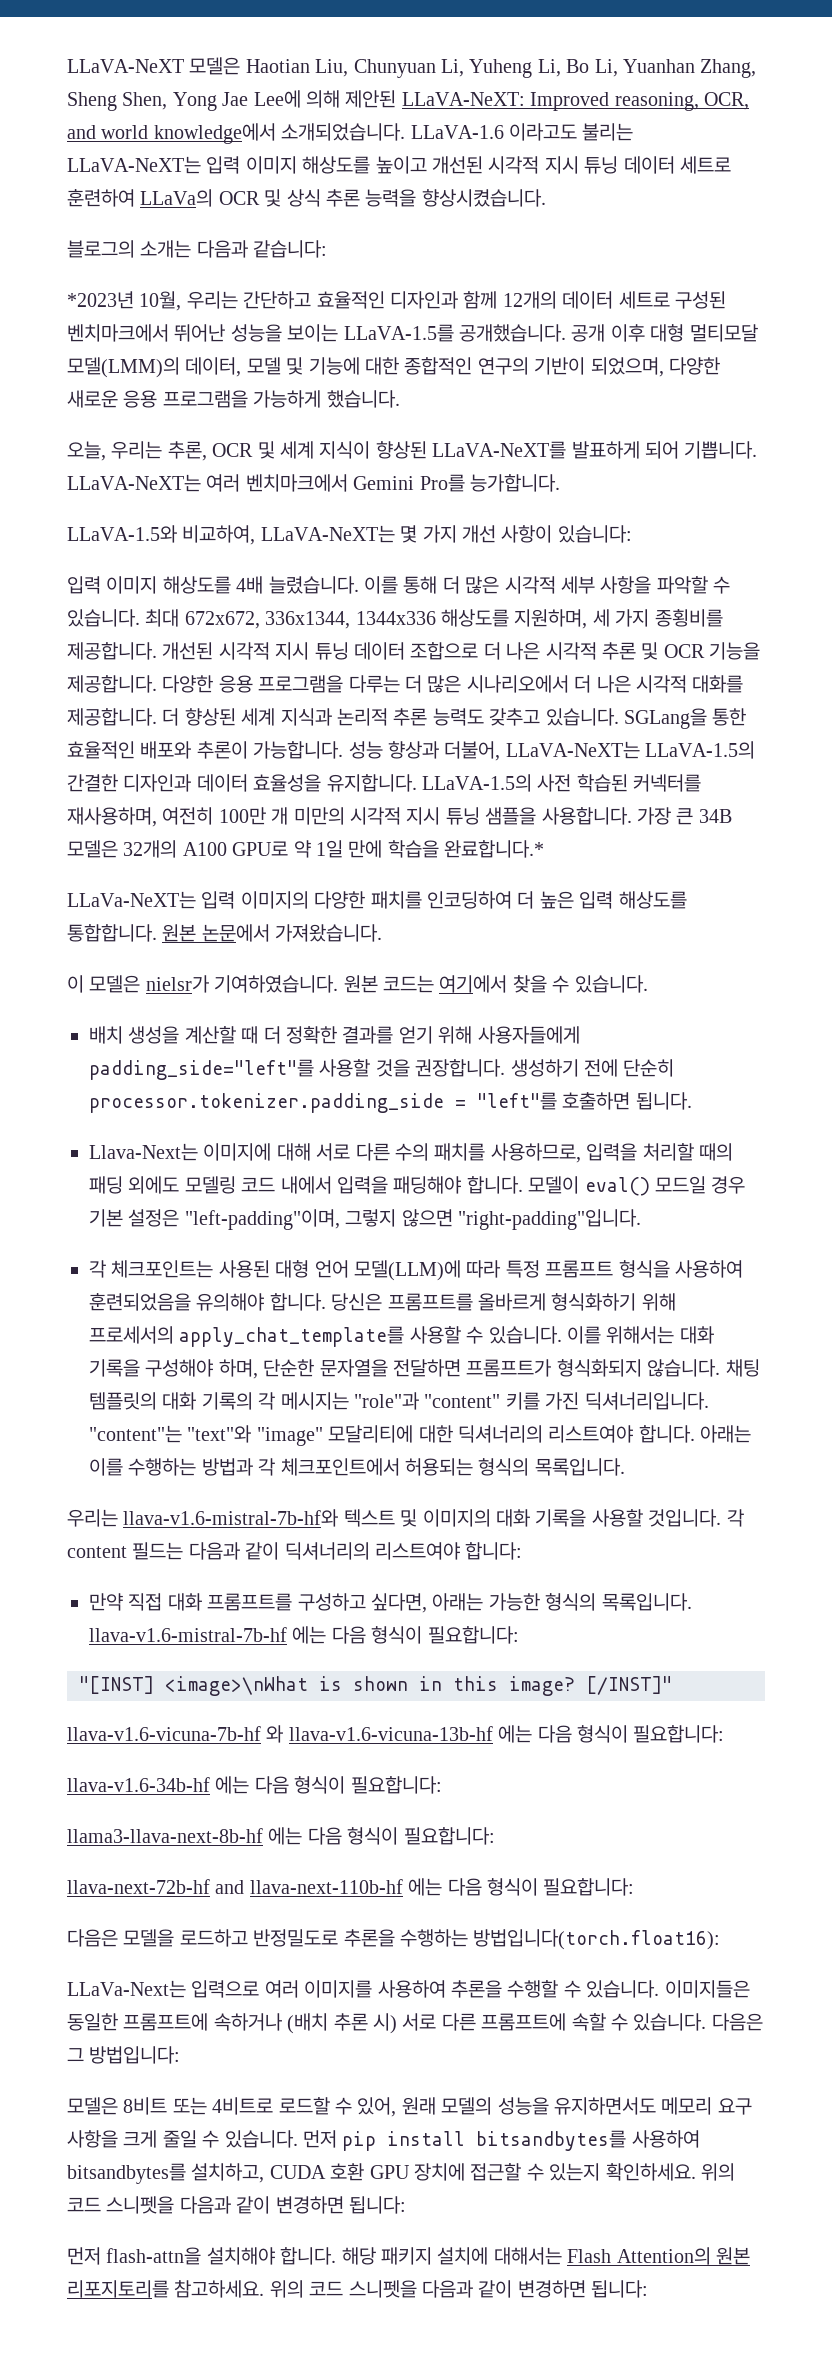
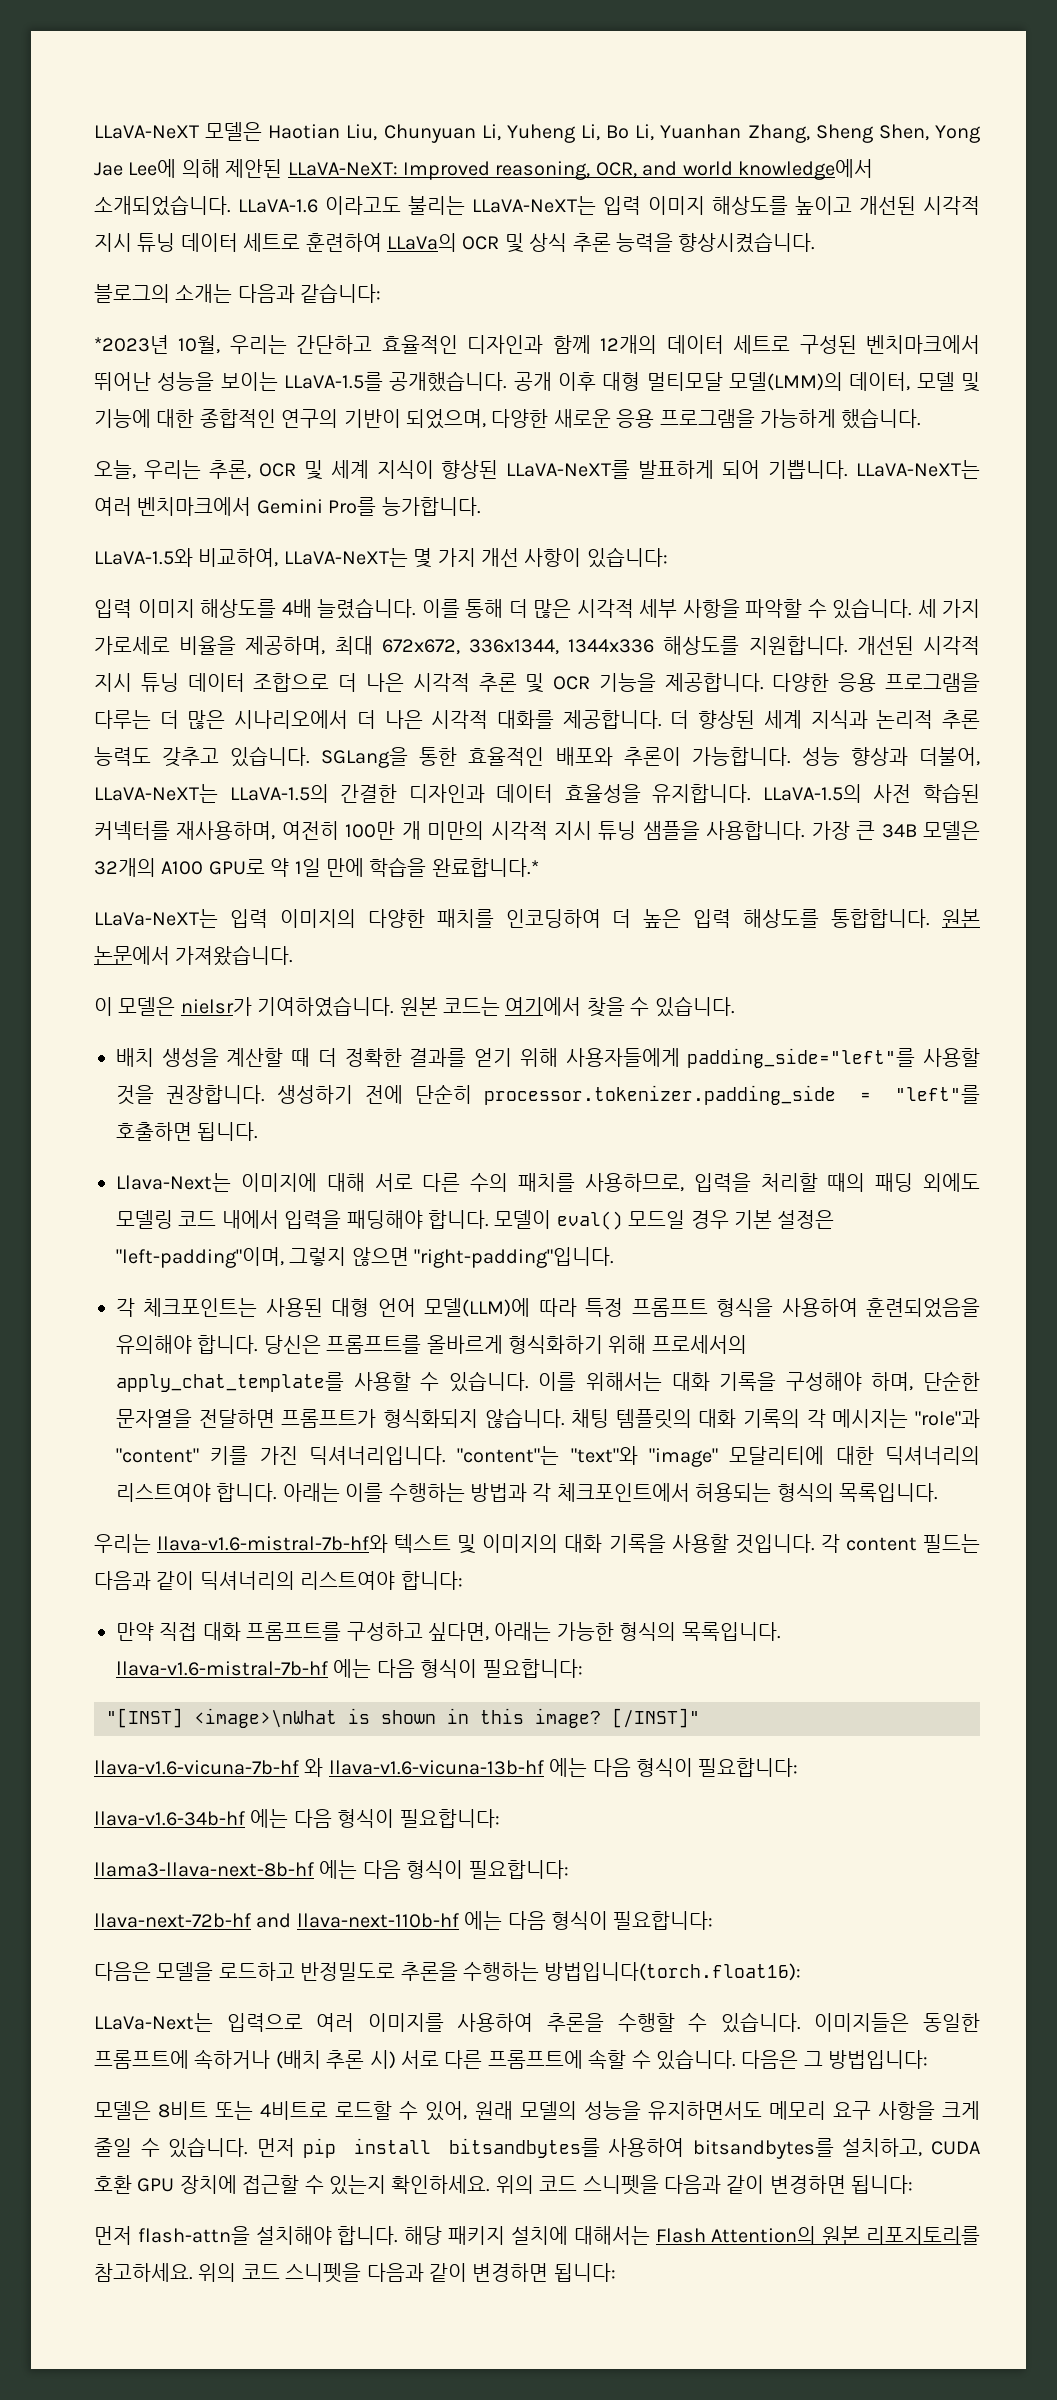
(140, 618) none -> [917,599,980,618] [94,636,326,655] 세 가지 가로세로 비율을 제공하며,
[514,609,723,629] [67,642,157,660] 지원하며, 세 가지 종횡비를 제공합니다. -> [748,636,848,655] 지원합니다.

